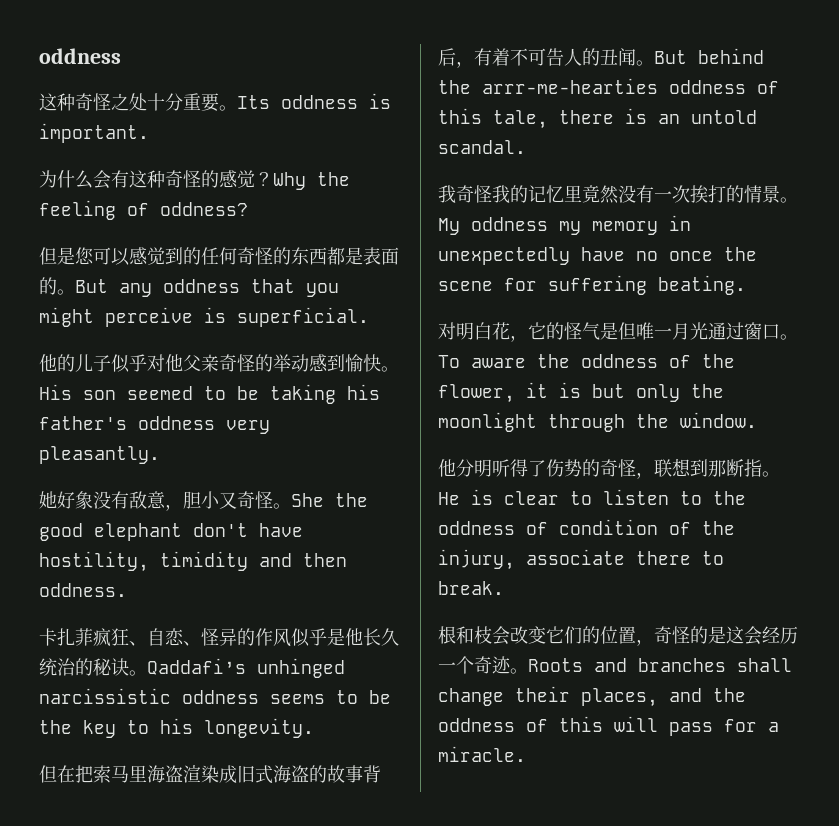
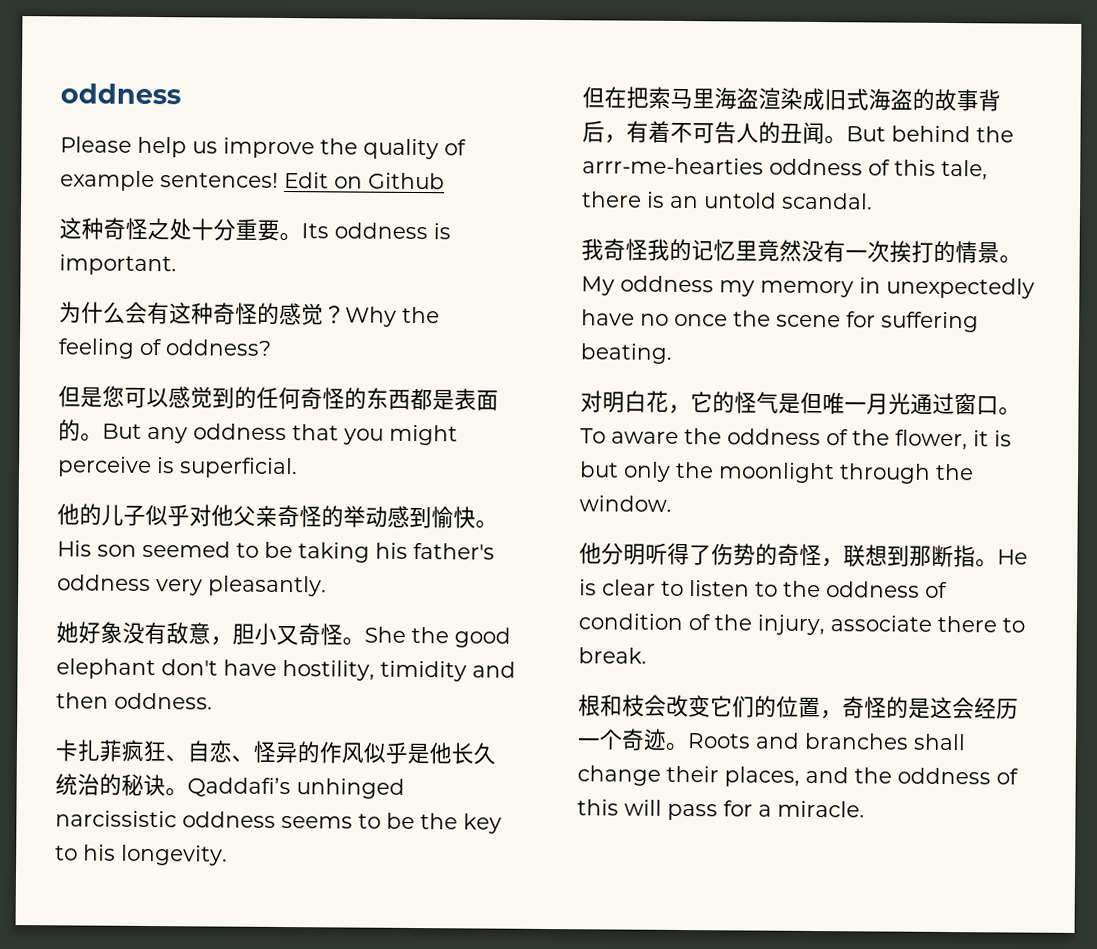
[39,48,121,64] oddness -> [60,83,181,105] [60,136,467,160] [60,170,445,192] oddness // Please help us improve the quality of example sentences! Edit on Github

